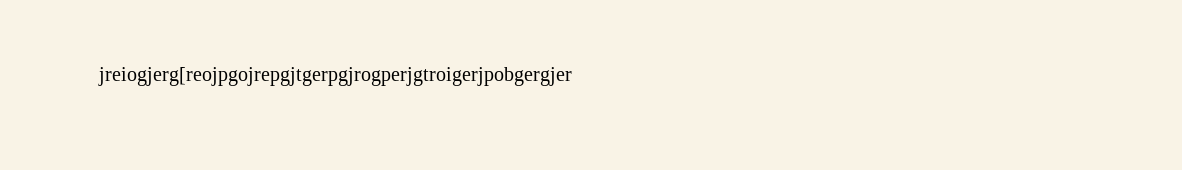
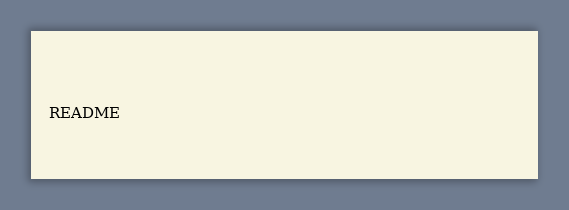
[98,67,572,86] jreiogjerg[reojpgojrepgjtgerpgjrogperjgtroigerjpobgergjer -> [49,107,120,118] README

